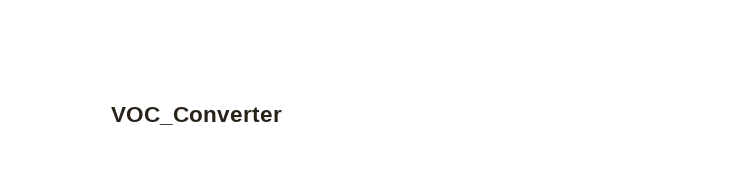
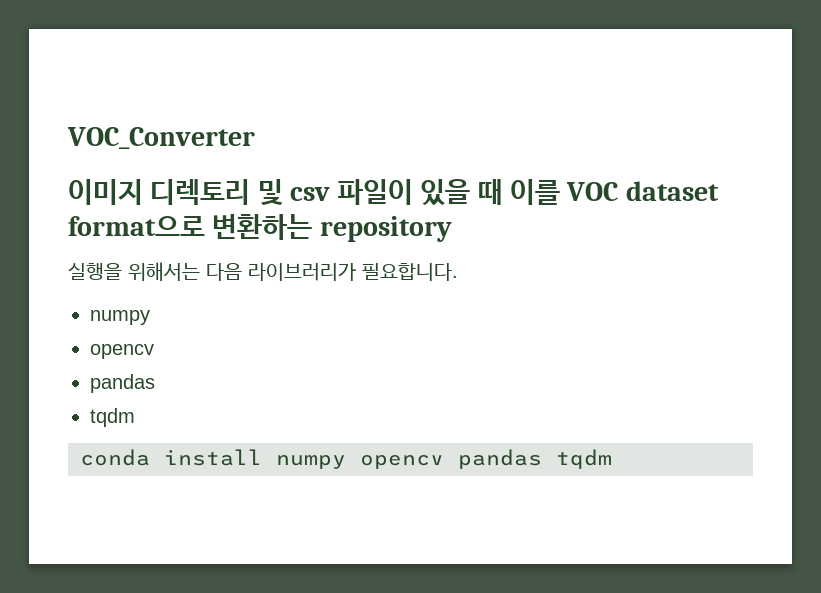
(282, 116) none -> [68,179,719,206] [68,214,452,242] [68,262,458,281] [90,310,150,325] [90,344,154,359] [90,374,155,393] [90,408,135,427] [80,449,612,469] // 이미지 디렉토리 및 csv 파일이 있을 때 이를 VOC dataset format으로 변환하는 repository // 실행을 위해서는 다음 라이브러리가 필요합니다. // numpy // opencv // pandas // tqdm // conda install numpy opencv pandas tqdm

